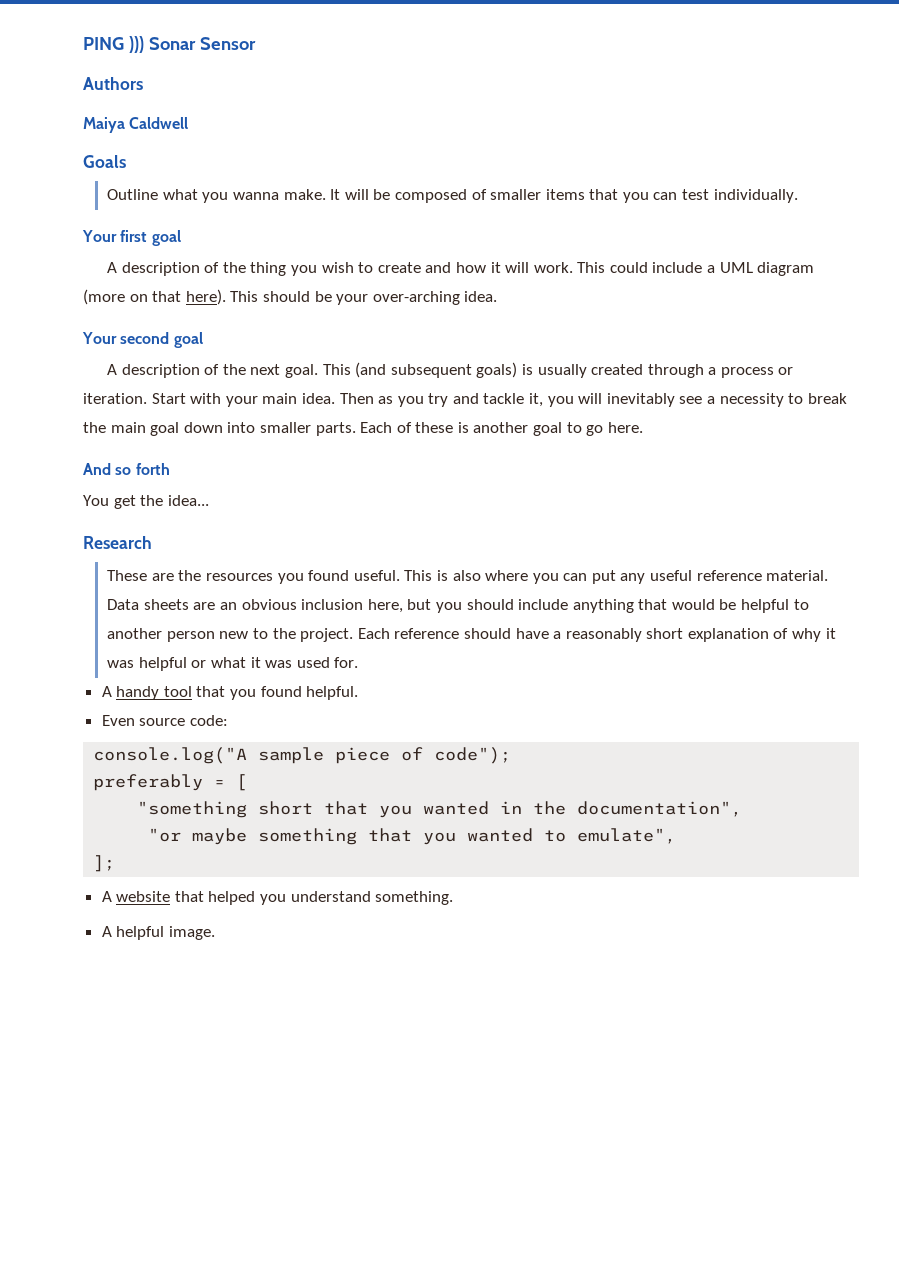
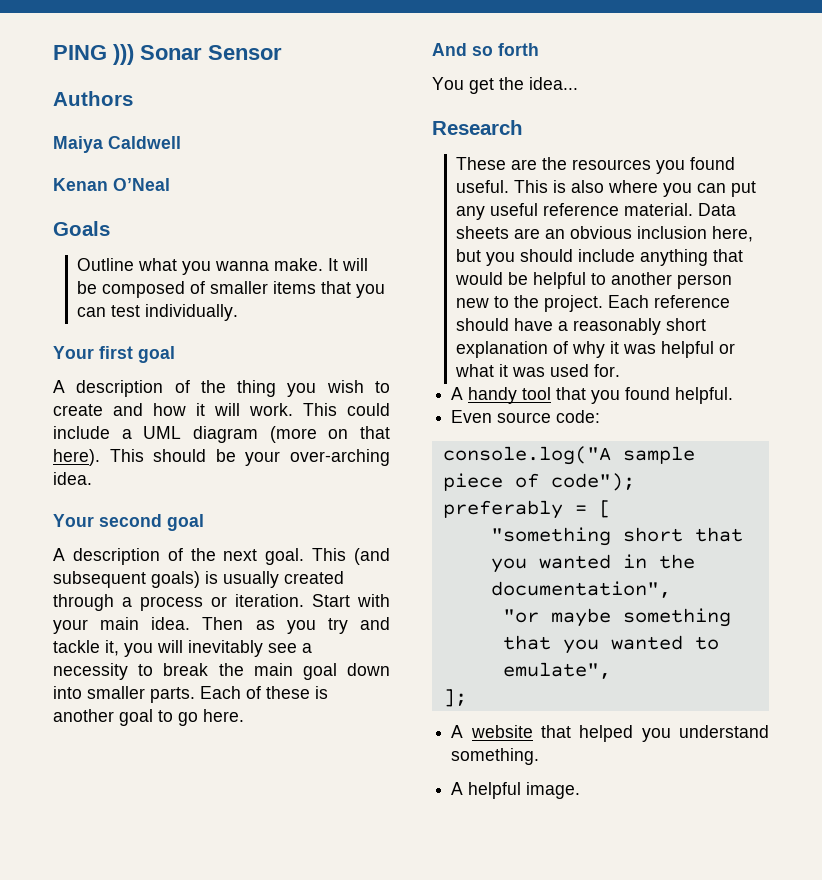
(189, 123) none -> [53,178,170,191] // Kenan O’Neal

